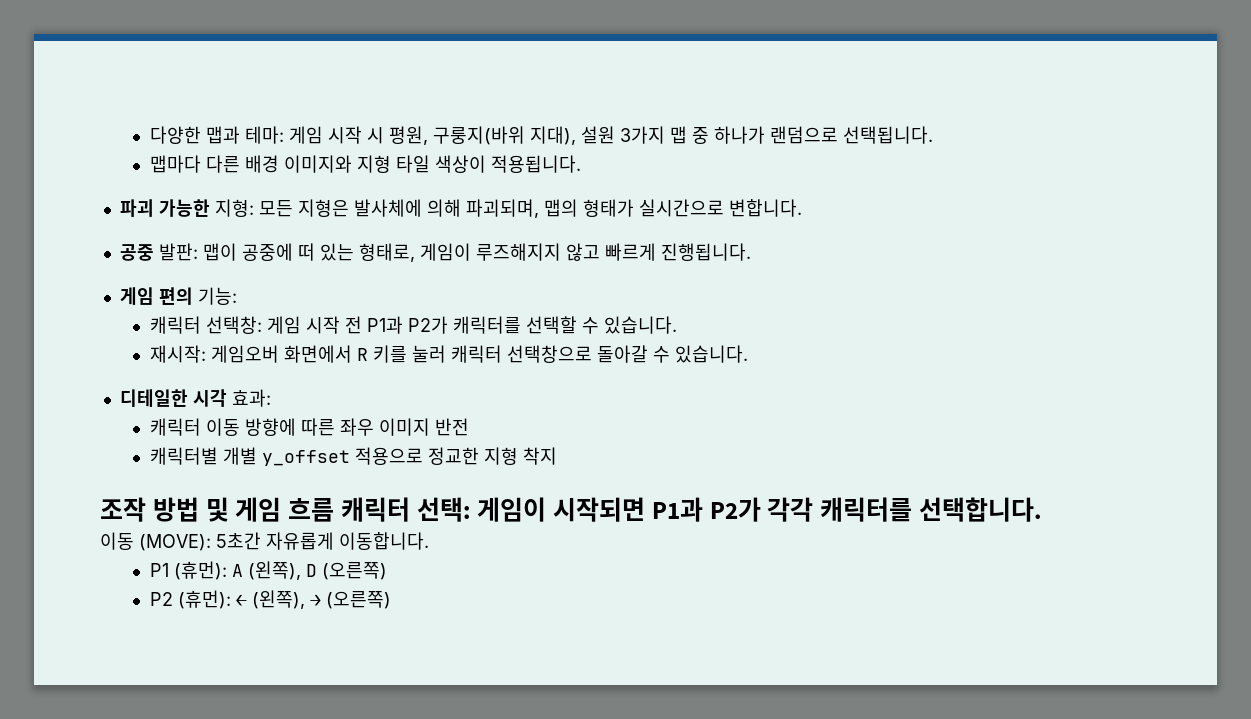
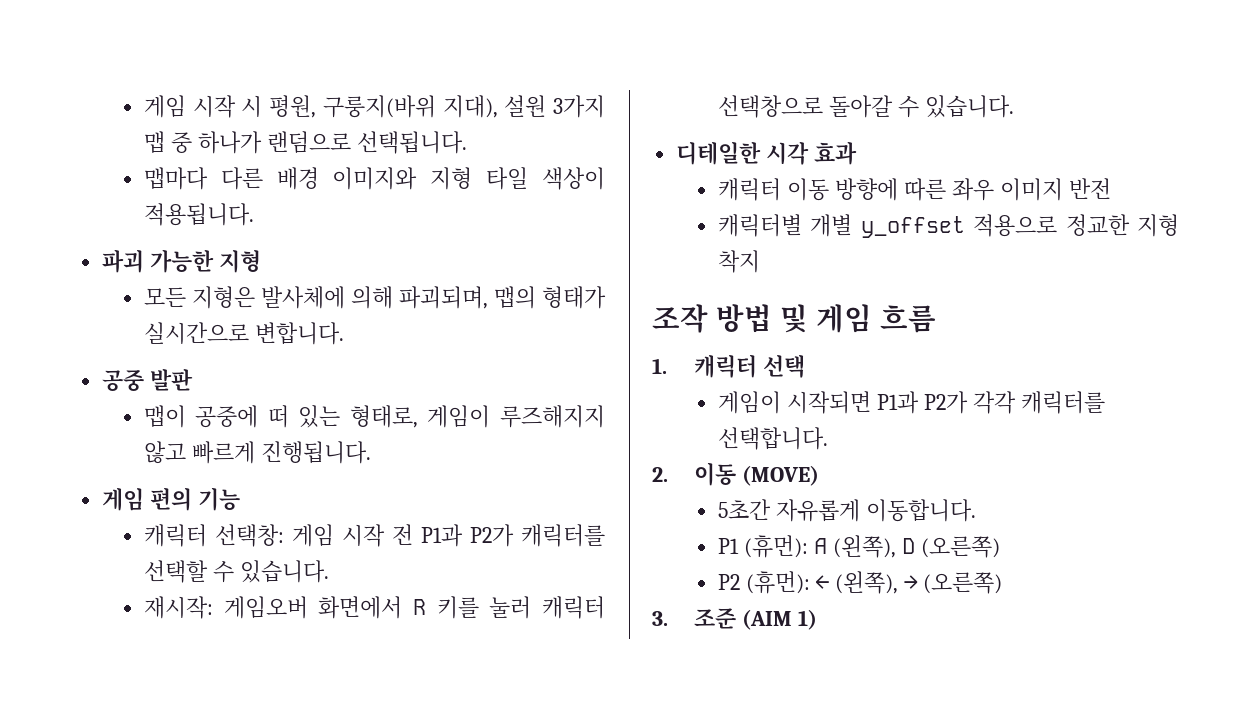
[149,126,284,144] 다양한 맵과 테마: -> (143, 106) none
[214,199,254,217] 지형: -> [219,250,262,273] 지형 //
[158,243,198,261] 발판: -> [150,369,194,391] 발판 //
[197,287,237,305] 기능: -> [198,487,241,511] 기능
[231,389,271,407] 효과: -> [814,142,858,165] 효과
[340,497,471,522] 캐릭터 선택: -> [652,354,805,378] // 1. 캐릭터 선택 //
[100,532,211,551] 이동 (MOVE): -> [652,462,819,486] 2. 이동 (MOVE) //
(391, 600) none -> [652,608,817,630] // 3. 조준 (AIM 1)

